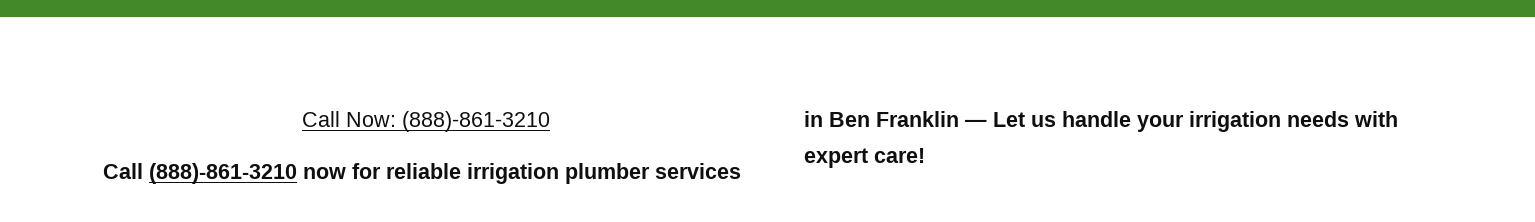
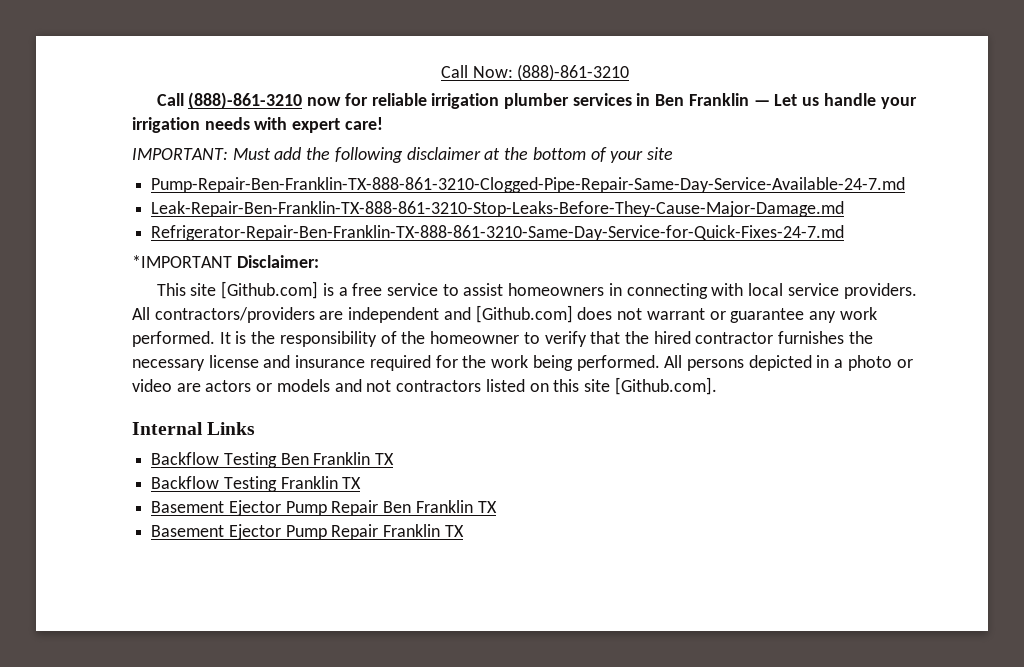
(925, 155) none -> [132,147,673,163] [151,177,906,193] [151,201,845,217] [151,225,845,241] [132,255,319,268] [156,281,917,299] [132,305,877,323] [132,331,873,347] [132,355,913,371] [132,377,717,395] [132,422,256,435] [151,452,395,468] [151,476,362,492] [151,500,497,516] [151,524,464,540] // IMPORTANT: Must add the following disclaimer at the bottom of your site // Pump-Repair-Ben-Franklin-TX-888-861-3210-Clogged-Pipe-Repair-Same-Day-Service-Available-24-7.md // Leak-Repair-Ben-Franklin-TX-888-861-3210-Stop-Leaks-Before-They-Cause-Major-Damage.md // Refrigerator-Repair-Ben-Franklin-TX-888-861-3210-Same-Day-Service-for-Quick-Fixes-24-7.md // *IMPORTANT Disclaimer: // This site [Github.com] is a free service to assist homeowners in connecting with local service providers. All contractors/providers are independent and [Github.com] does not warrant or guarantee any work performed. It is the responsibility of the homeowner to verify that the hired contractor furnishes the necessary license and insurance required for the work being performed. All persons depicted in a photo or video are actors or models and not contractors listed on this site [Github.com]. // Internal Links // Backflow Testing Ben Franklin TX // Backflow Testing Franklin TX // Basement Ejector Pump Repair Ben Franklin TX // Basement Ejector Pump Repair Franklin TX

